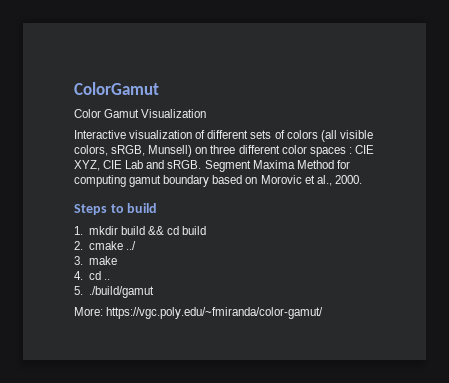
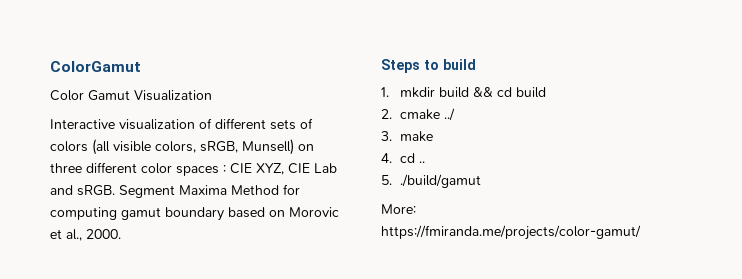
[106,307,324,319] https://vgc.poly.edu/~fmiranda/color-gamut/ -> [381,225,641,240] https://fmiranda.me/projects/color-gamut/

